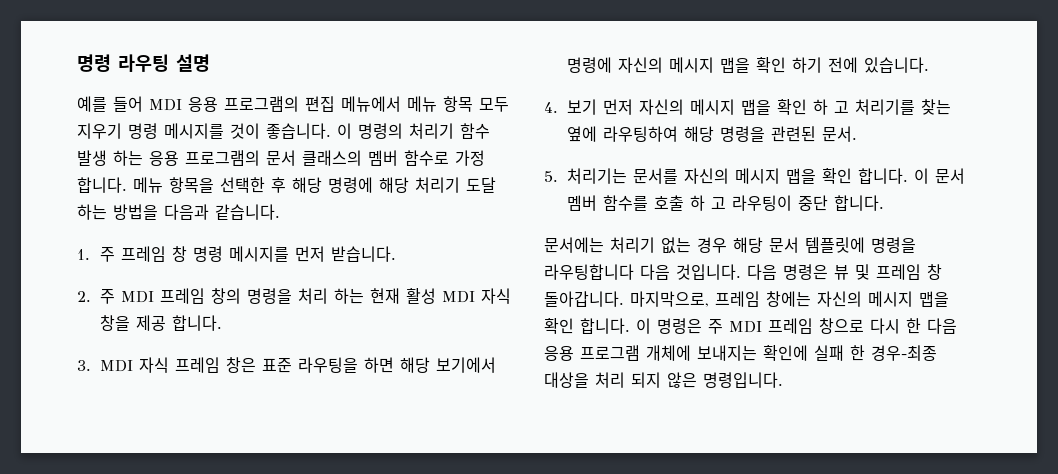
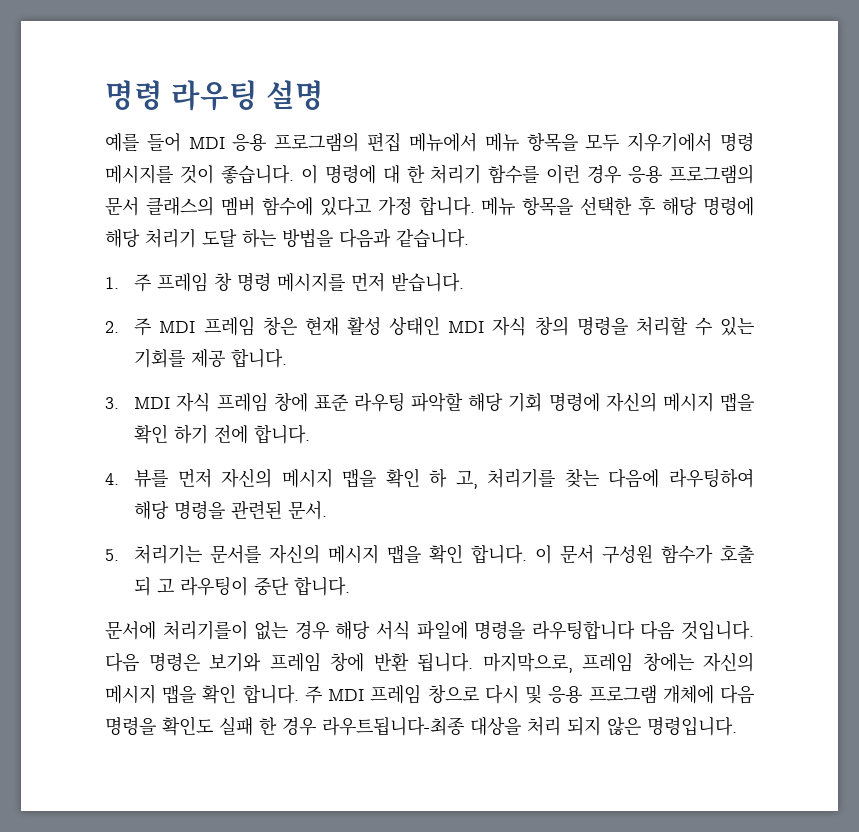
[443,96,509,112] [77,123,122,139] 항목 모두 지우기 -> [526,132,713,152] 항목을 모두 지우기에서
[358,123,490,139] [77,150,143,166] 명령의 처리기 함수 발생 하는 -> [324,164,622,184] 명령에 대 한 처리기 함수를 이런 경우
[404,150,449,166] 함수로 -> [261,196,371,216] 함수에 있다고
[210,288,511,304] [99,315,130,331] 창의 명령을 처리 하는 현재 활성 MDI 자식 창을 -> [262,316,754,336] [134,349,186,368] 창은 현재 활성 상태인 MDI 자식 창의 명령을 처리할 수 있는 기회를
[225,357,496,373] 창은 표준 라우팅을 하면 해당 보기에서 -> [273,392,543,412] 창에 표준 라우팅 파악할 해당 기회
[863,57,929,73] 있습니다. -> [254,424,311,444] 합니다.
[566,99,597,115] 보기 -> [134,469,169,488] 뷰를
[833,101,849,113] 고 -> [455,470,478,489] 고,
[566,126,597,142] 옆에 -> [608,468,660,488] 다음에
[566,195,705,211] 멤버 함수를 호출 하 -> [602,544,755,564] [134,577,152,596] 구성원 함수가 호출 되
[544,237,655,253] 문서에는 처리기 -> [105,620,248,640] 문서에 처리기를이
[769,237,865,253] 문서 템플릿에 -> [376,620,468,640] 서식 파일에
[834,264,942,280] [544,291,624,307] 뷰 및 프레임 창 돌아갑니다. -> [209,652,473,672] 보기와 프레임 창에 반환 됩니다.
[636,318,702,334] 이 명령은 -> (299, 694) none
[906,318,957,334] 한 다음 -> [525,685,543,704] 및
[697,345,937,361] 보내지는 확인에 실패 한 경우-최종 -> [720,684,754,704] [105,716,464,736] 다음 명령을 확인도 실패 한 경우 라우트됩니다-최종

